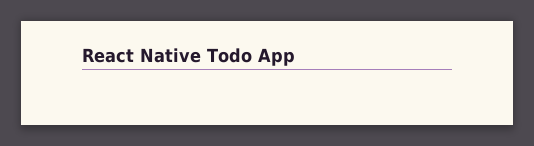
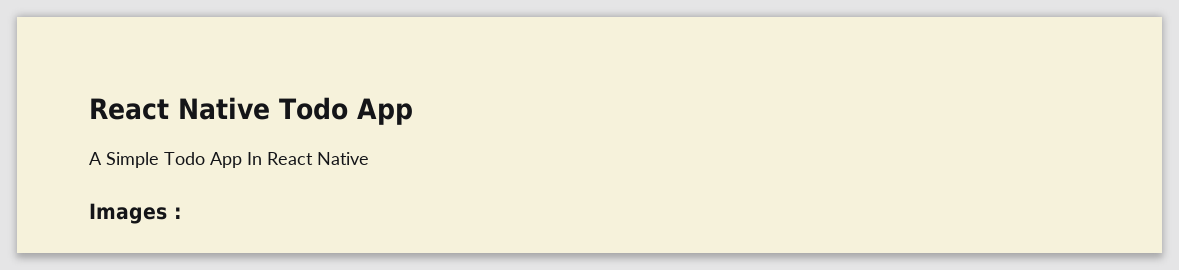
(295, 57) none -> [89,152,369,168] [89,203,182,224] // A Simple Todo App In React Native // Images :

